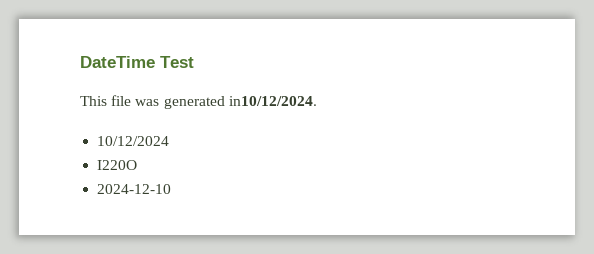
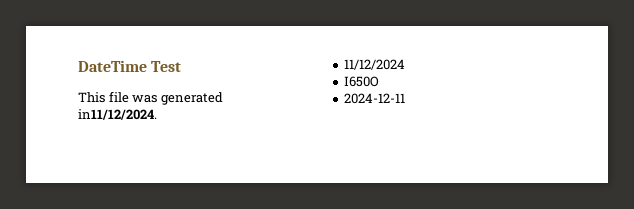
[228,96,317,106] [97,136,170,146] [97,160,138,170] [97,184,172,194] in10/12/2024. // 10/12/2024 // I220O // 2024-12-10 -> [78,109,157,120] [344,59,406,70] [344,76,380,87] [344,93,406,104] in11/12/2024. // 11/12/2024 // I650O // 2024-12-11

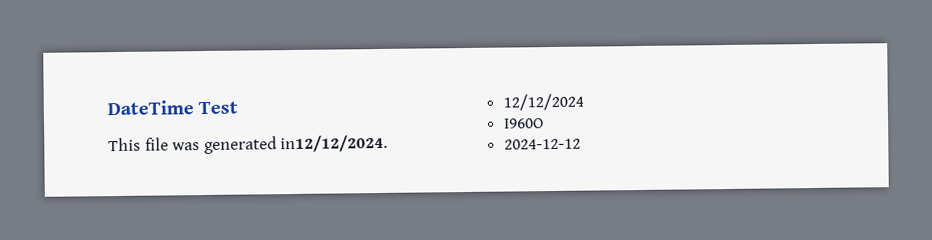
[78,109,157,120] [344,59,406,70] [344,76,380,87] [344,93,406,104] in11/12/2024. // 11/12/2024 // I650O // 2024-12-11 -> [280,134,389,153] [502,93,584,111] [502,118,544,129] [503,138,581,150] in12/12/2024. // 12/12/2024 // I960O // 2024-12-12

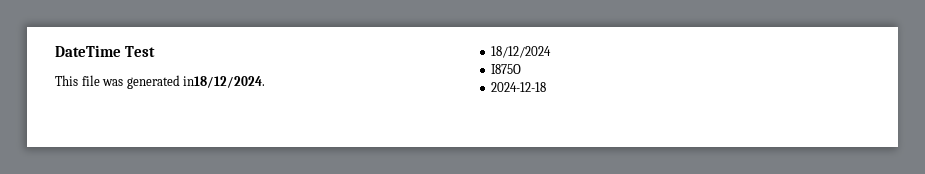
[280,134,389,153] [502,93,584,111] [502,118,544,129] [503,138,581,150] in12/12/2024. // 12/12/2024 // I960O // 2024-12-12 -> [183,76,266,88] [491,46,552,58] [491,64,522,74] [491,82,547,92] in18/12/2024. // 18/12/2024 // I875O // 2024-12-18

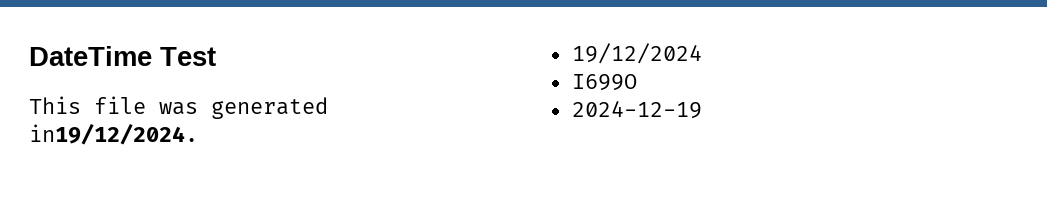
[183,76,266,88] [491,46,552,58] [491,64,522,74] [491,82,547,92] in18/12/2024. // 18/12/2024 // I875O // 2024-12-18 -> [29,123,198,145] [571,43,702,64] [571,74,637,91] [571,101,702,119] in19/12/2024. // 19/12/2024 // I699O // 2024-12-19

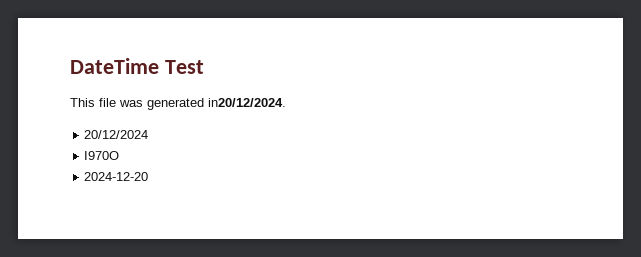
[29,123,198,145] [571,43,702,64] [571,74,637,91] [571,101,702,119] in19/12/2024. // 19/12/2024 // I699O // 2024-12-19 -> [208,98,286,107] [84,130,149,139] [84,151,120,160] [84,172,149,181] in20/12/2024. // 20/12/2024 // I970O // 2024-12-20

